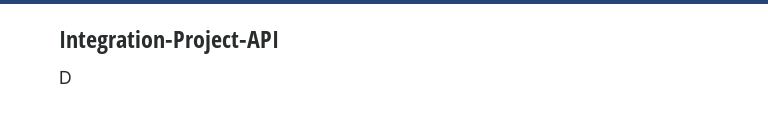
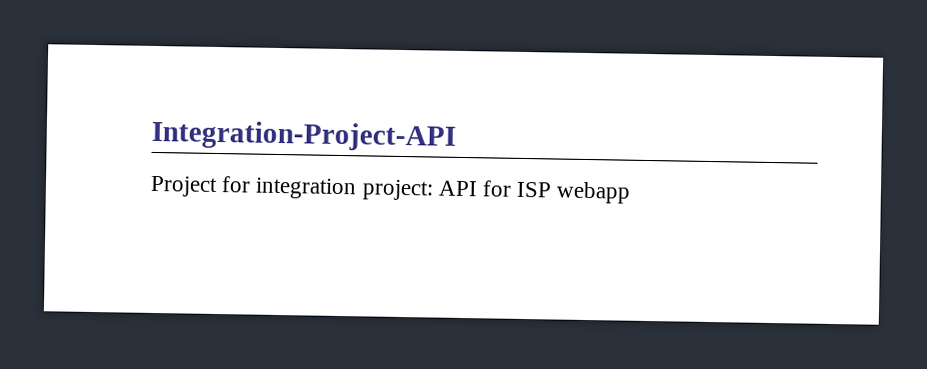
[59,70,72,84] D -> [150,175,632,204] Project for integration project: API for ISP webapp

